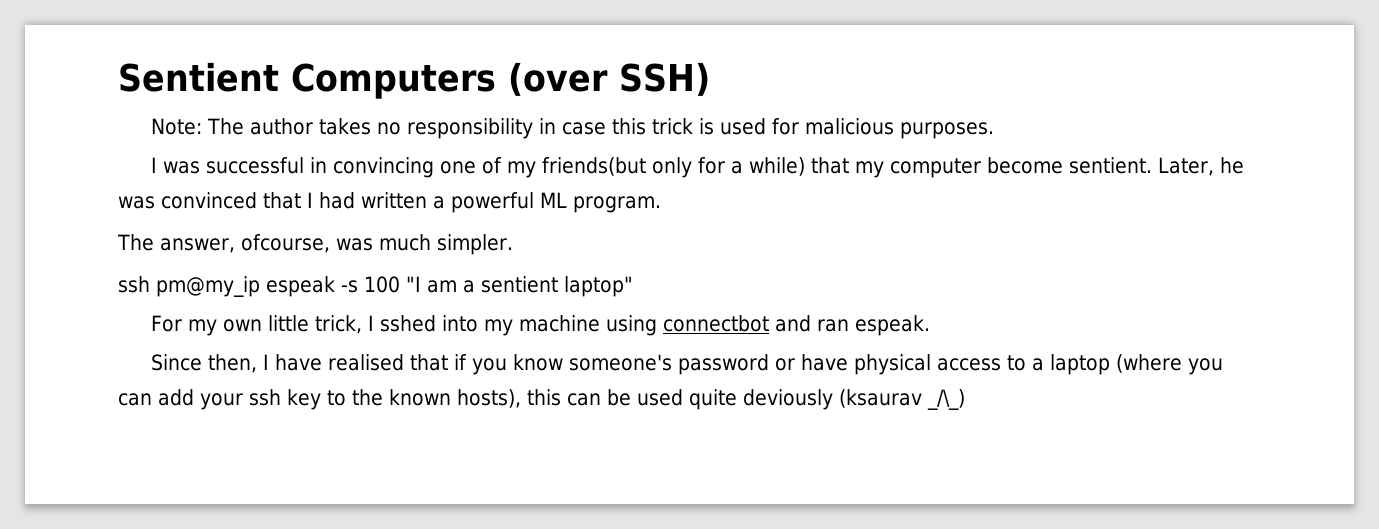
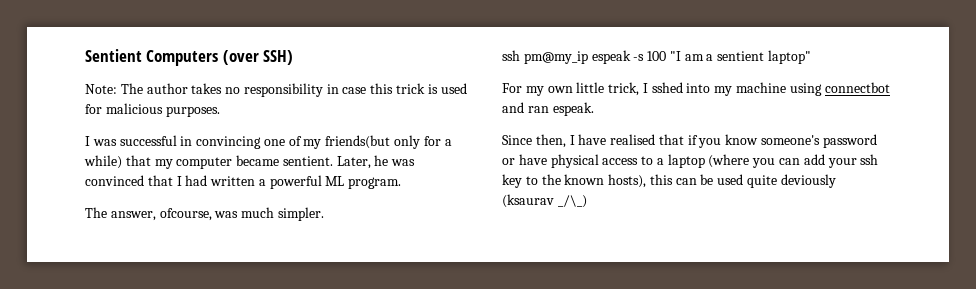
[987,157,1064,174] become -> [236,155,280,166] became

